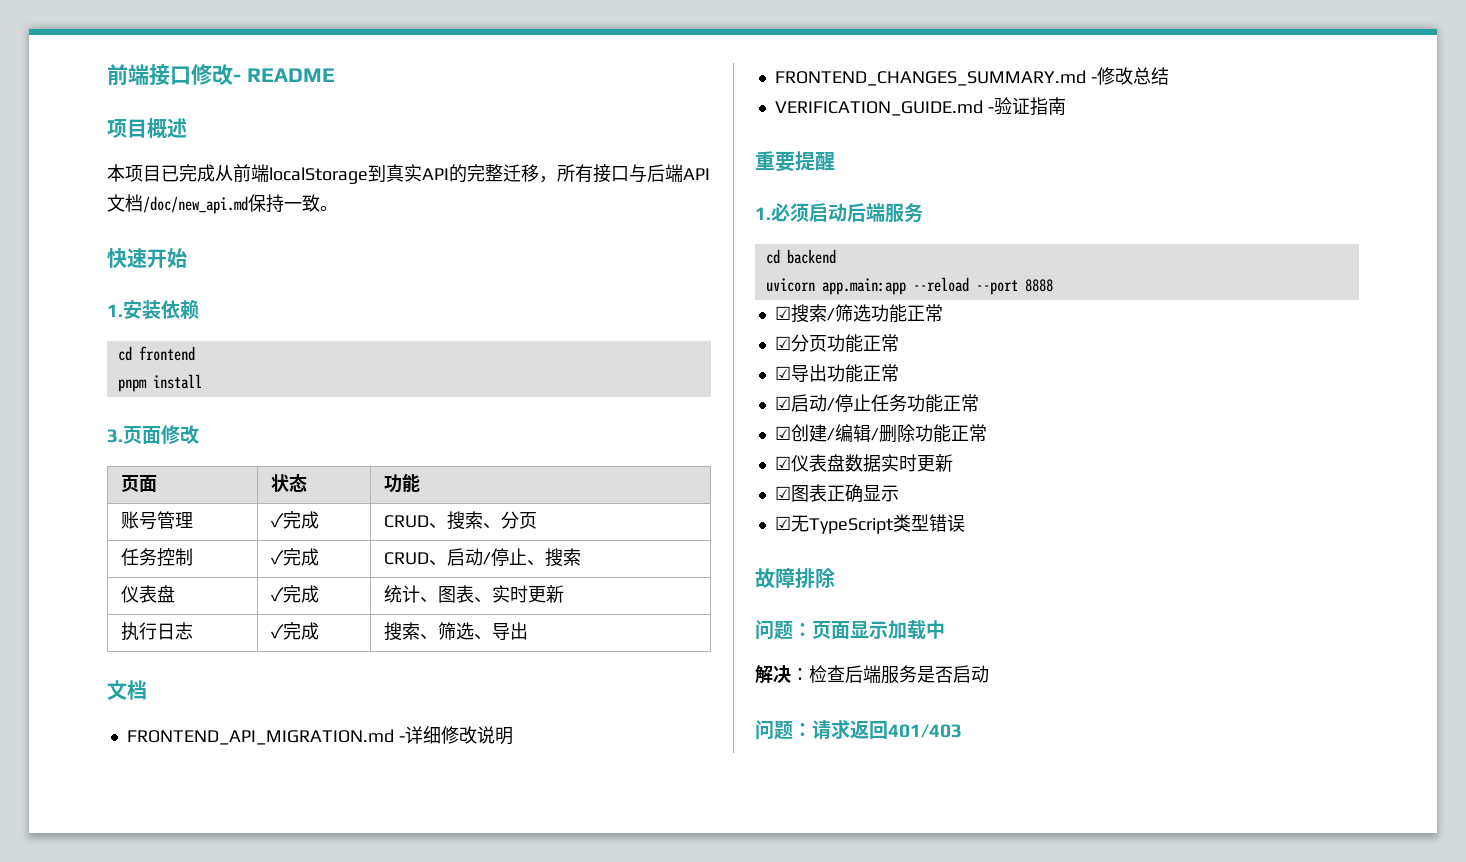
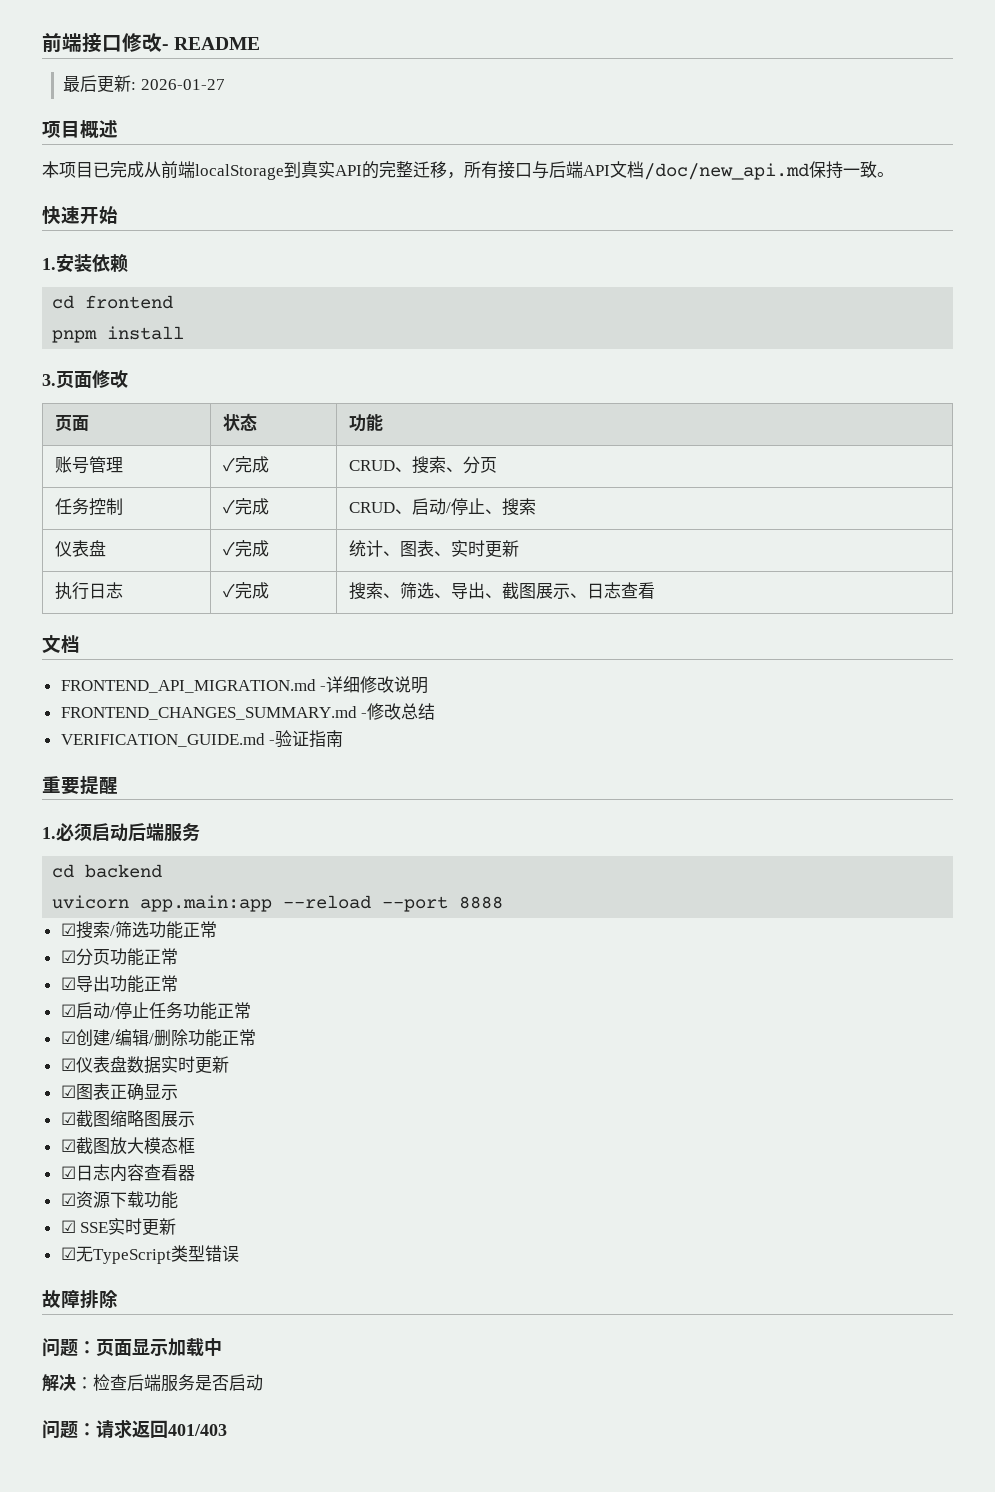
(335, 75) none -> [63,75,225,93] // 最后更新: 2026-01-27
(528, 631) none -> [484,582,655,599] 、截图展示、日志查看
(899, 493) none -> [60,1110,195,1127] [60,1137,195,1155] [60,1164,195,1182] [60,1191,178,1209] [60,1218,177,1236] // ☑截图缩略图展示 // ☑截图放大模态框 // ☑日志内容查看器 // ☑资源下载功能 // ☑ SSE实时更新

